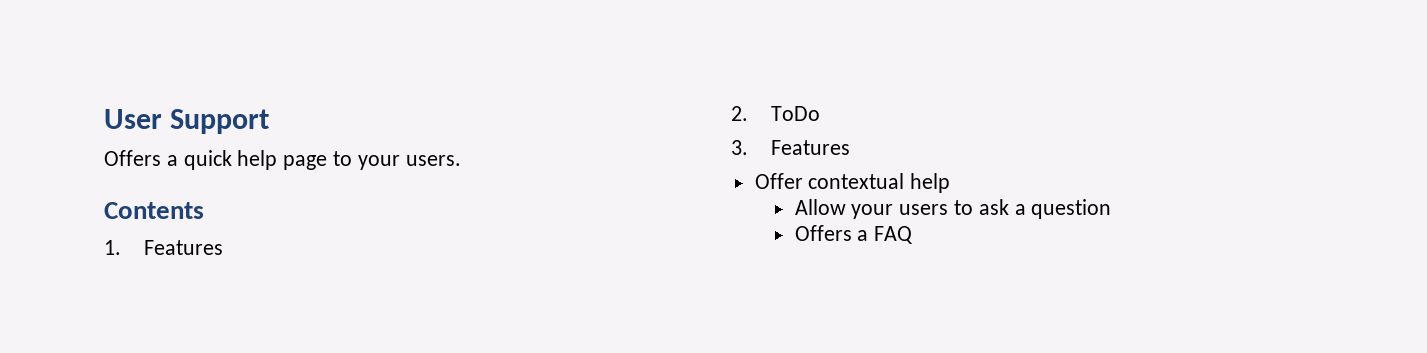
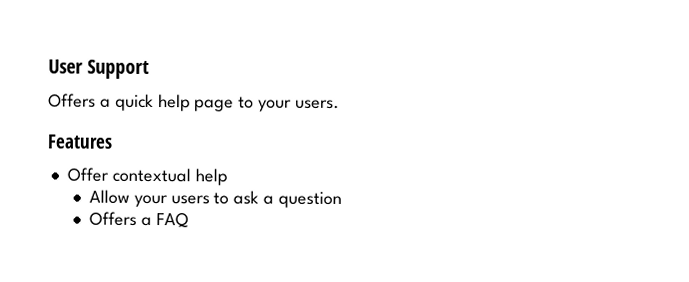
[104,202,204,219] [104,240,223,255] [731,106,820,121] [731,140,748,155] Contents // 1. Features // 2. ToDo // 3. -> (341, 104) none

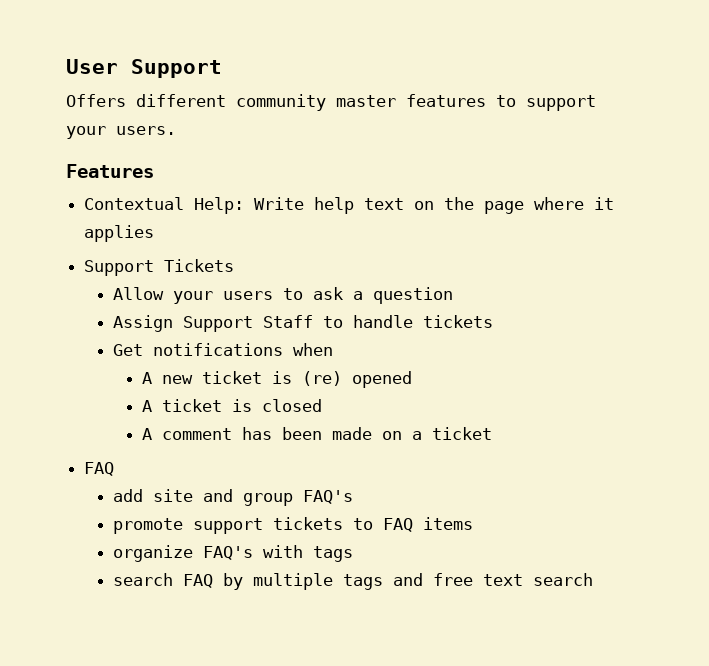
[99,93,341,112] [47,134,113,149] [66,167,228,186] a quick help page to your users. // Features // Offer contextual help -> [136,94,596,111] [66,126,176,139] [66,164,154,178] [84,197,615,214] [84,225,155,242] [84,259,235,276] different community master features to support your users. // Features // Contextual Help: Write help text on the page where it applies // Support Tickets
[88,211,189,228] Offers a FAQ -> [113,315,494,332] [113,343,334,356] [142,371,413,388] [142,399,323,412] [142,427,493,440] [84,462,115,476] [113,489,354,506] [113,517,474,534] [113,545,354,562] [113,573,594,590] Assign Support Staff to handle tickets // Get notifications when // A new ticket is (re) opened // A ticket is closed // A comment has been made on a ticket // FAQ // add site and group FAQ's // promote support tickets to FAQ items // organize FAQ's with tags // search FAQ by multiple tags and free text search

